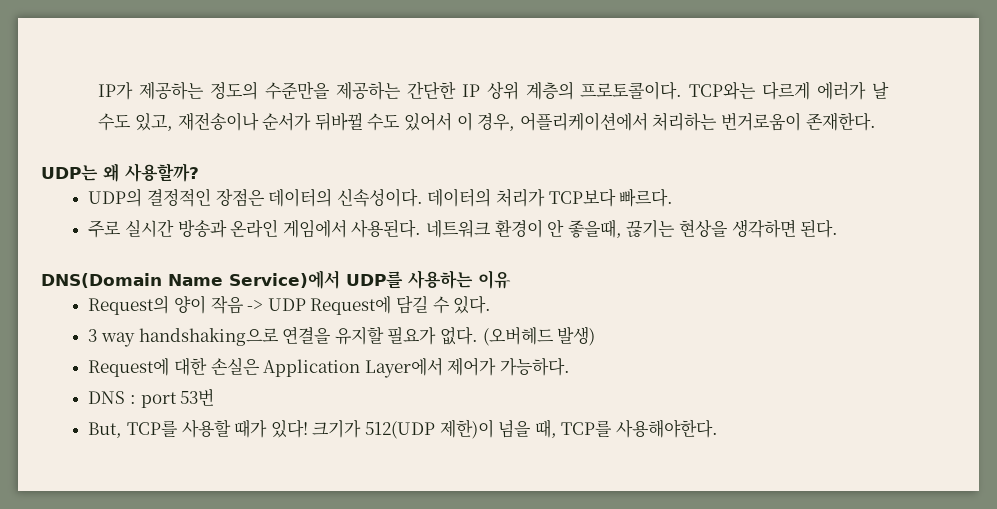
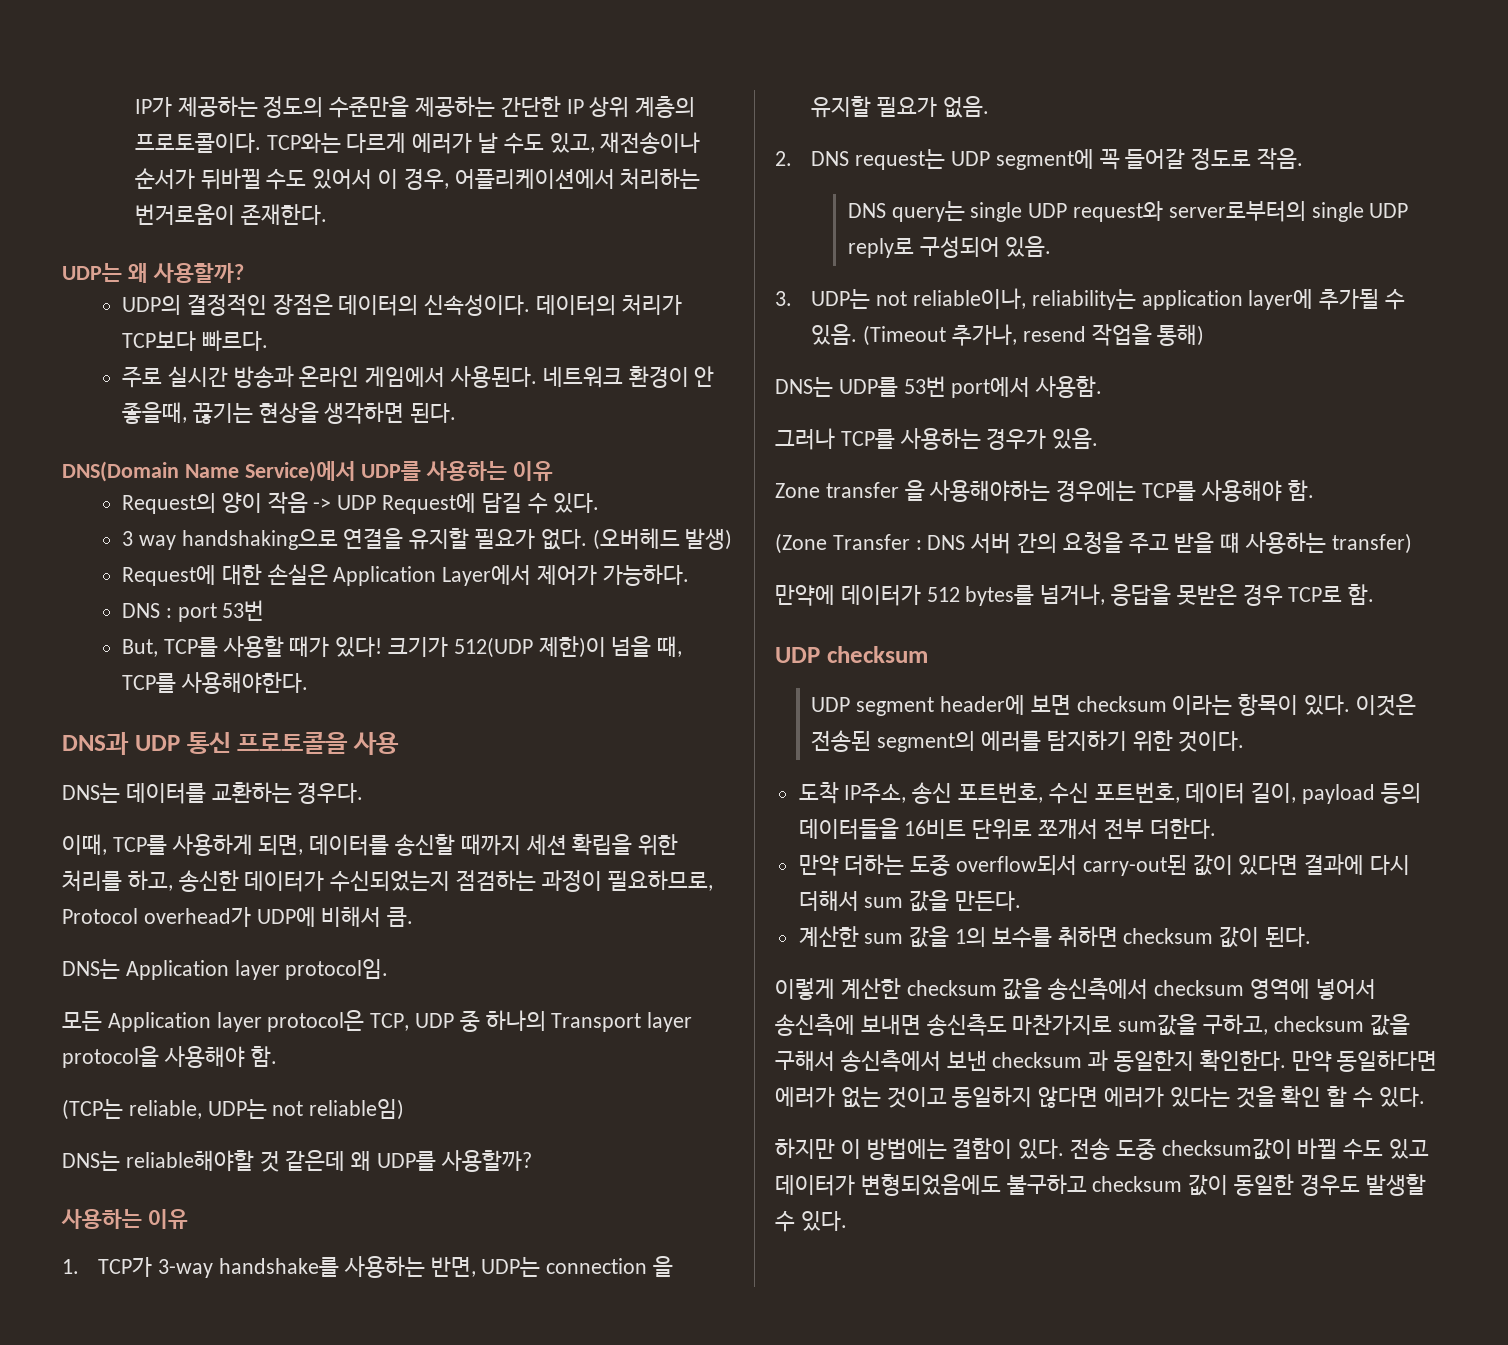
(718, 428) none -> [62,732,399,755] [62,782,364,804] [62,834,679,856] [62,870,713,892] [62,906,414,927] [62,959,389,980] [62,1010,693,1032] [62,1046,277,1068] [62,1099,405,1120] [62,1150,532,1172] [61,1209,188,1229] [62,1256,673,1278] [811,96,989,118] [775,148,1303,170] [847,200,1409,222] [847,236,1052,258] [775,288,1405,310] [811,324,1205,346] [775,376,1103,398] [775,428,1099,450] [775,480,1314,502] [775,532,1412,554] [775,584,1375,606] [775,646,928,663] [811,694,1416,716] [811,730,1245,752] [798,782,1421,804] [798,818,1216,840] [798,854,1411,876] [798,890,1022,912] [798,926,1312,948] [775,978,1376,1000] [775,1014,1410,1036] [775,1050,1438,1072] [775,1086,1425,1108] [775,1138,1430,1160] [775,1174,1426,1196] [775,1211,847,1232] // DNS과 UDP 통신 프로토콜을 사용 // DNS는 데이터를 교환하는 경우다. // 이때, TCP를 사용하게 되면, 데이터를 송신할 때까지 세션 확립을 위한 처리를 하고, 송신한 데이터가 수신되었는지 점검하는 과정이 필요하므로, Protocol overhead가 UDP에 비해서 큼. // DNS는 Application layer protocol임. // 모든 Application layer protocol은 TCP, UDP 중 하나의 Transport layer protocol을 사용해야 함. // (TCP는 reliable, UDP는 not reliable임) // DNS는 reliable해야할 것 같은데 왜 UDP를 사용할까? // 사용하는 이유 // 1. TCP가 3-way handshake를 사용하는 반면, UDP는 connection 을 유지할 필요가 없음. // 2. DNS request는 UDP segment에 꼭 들어갈 정도로 작음. // DNS query는 single UDP request와 server로부터의 single UDP reply로 구성되어 있음. // 3. UDP는 not reliable이나, reliability는 application layer에 추가될 수 있음. (Timeout 추가나, resend 작업을 통해) // DNS는 UDP를 53번 port에서 사용함. // 그러나 TCP를 사용하는 경우가 있음. // Zone transfer 을 사용해야하는 경우에는 TCP를 사용해야 함. // (Zone Transfer : DNS 서버 간의 요청을 주고 받을 떄 사용하는 transfer) // 만약에 데이터가 512 bytes를 넘거나, 응답을 못받은 경우 TCP로 함. // UDP checksum // UDP segment header에 보면 checksum 이라는 항목이 있다. 이것은 전송된 segment의 에러를 탐지하기 위한 것이다. // 도착 IP주소, 송신 포트번호, 수신 포트번호, 데이터 길이, payload 등의 데이터들을 16비트 단위로 쪼개서 전부 더한다. // 만약 더하는 도중 overflow되서 carry-out된 값이 있다면 결과에 다시 더해서 sum 값을 만든다. // 계산한 sum 값을 1의 보수를 취하면 checksum 값이 된다. // 이렇게 계산한 checksum 값을 송신측에서 checksum 영역에 넣어서 송신측에 보내면 송신측도 마찬가지로 sum값을 구하고, checksum 값을 구해서 송신측에서 보낸 checksum 과 동일한지 확인한다. 만약 동일하다면 에러가 없는 것이고 동일하지 않다면 에러가 있다는 것을 확인 할 수 있다. // 하지만 이 방법에는 결함이 있다. 전송 도중 checksum값이 바뀔 수도 있고 데이터가 변형되었음에도 불구하고 checksum 값이 동일한 경우도 발생할 수 있다.

